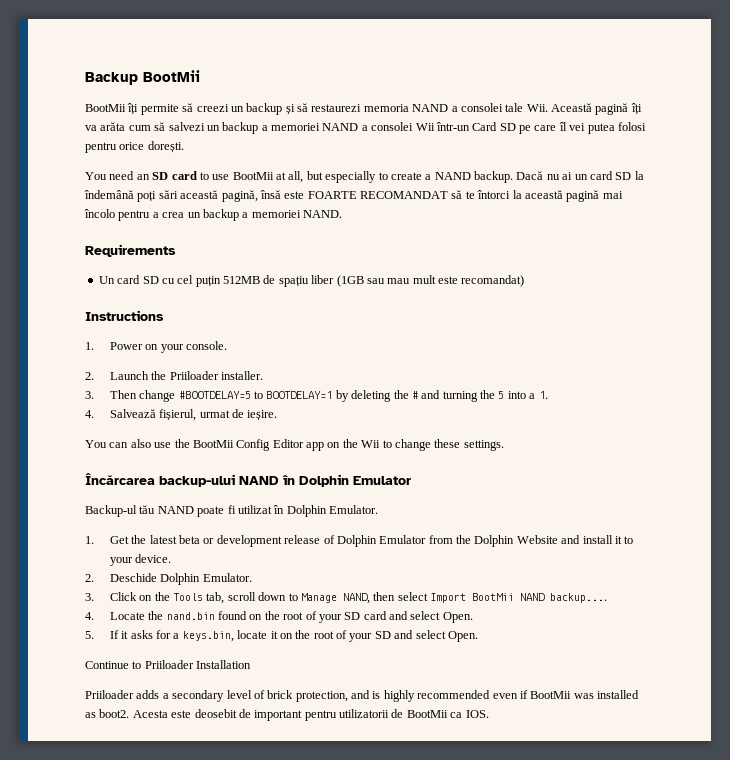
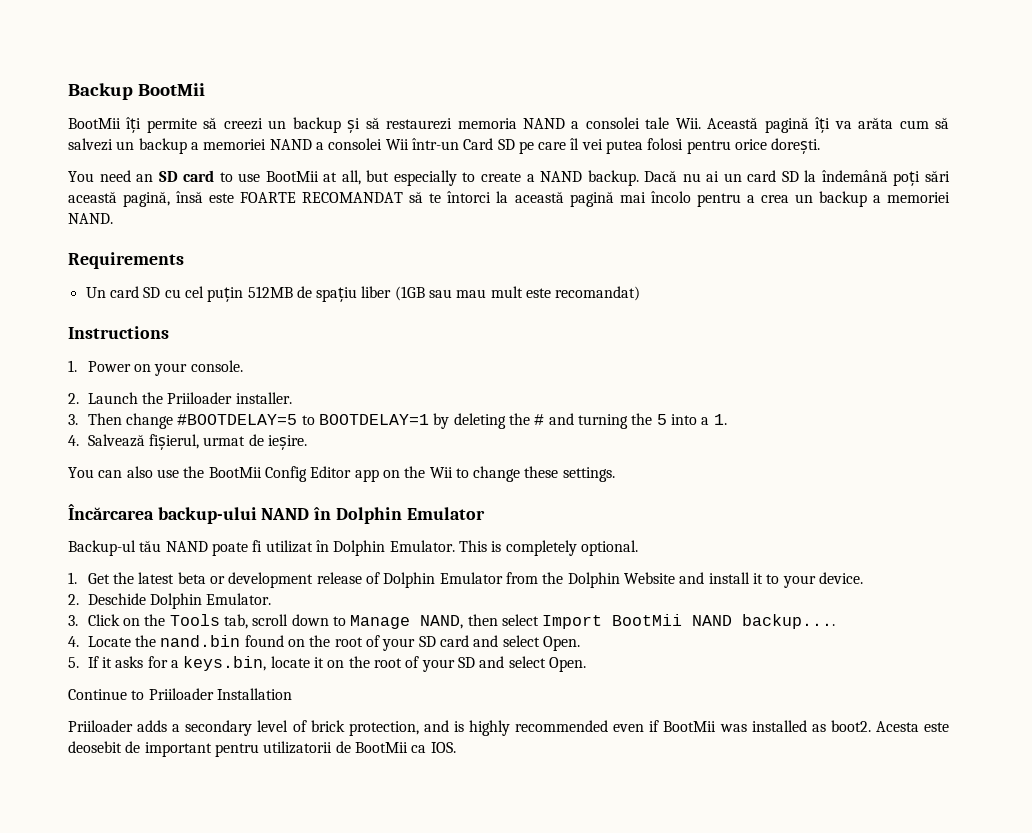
(378, 509) none -> [458,540,638,556] This is completely optional.

